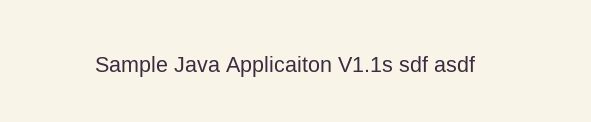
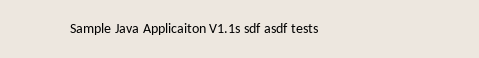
(475, 64) none -> [290,24,318,33] tests

